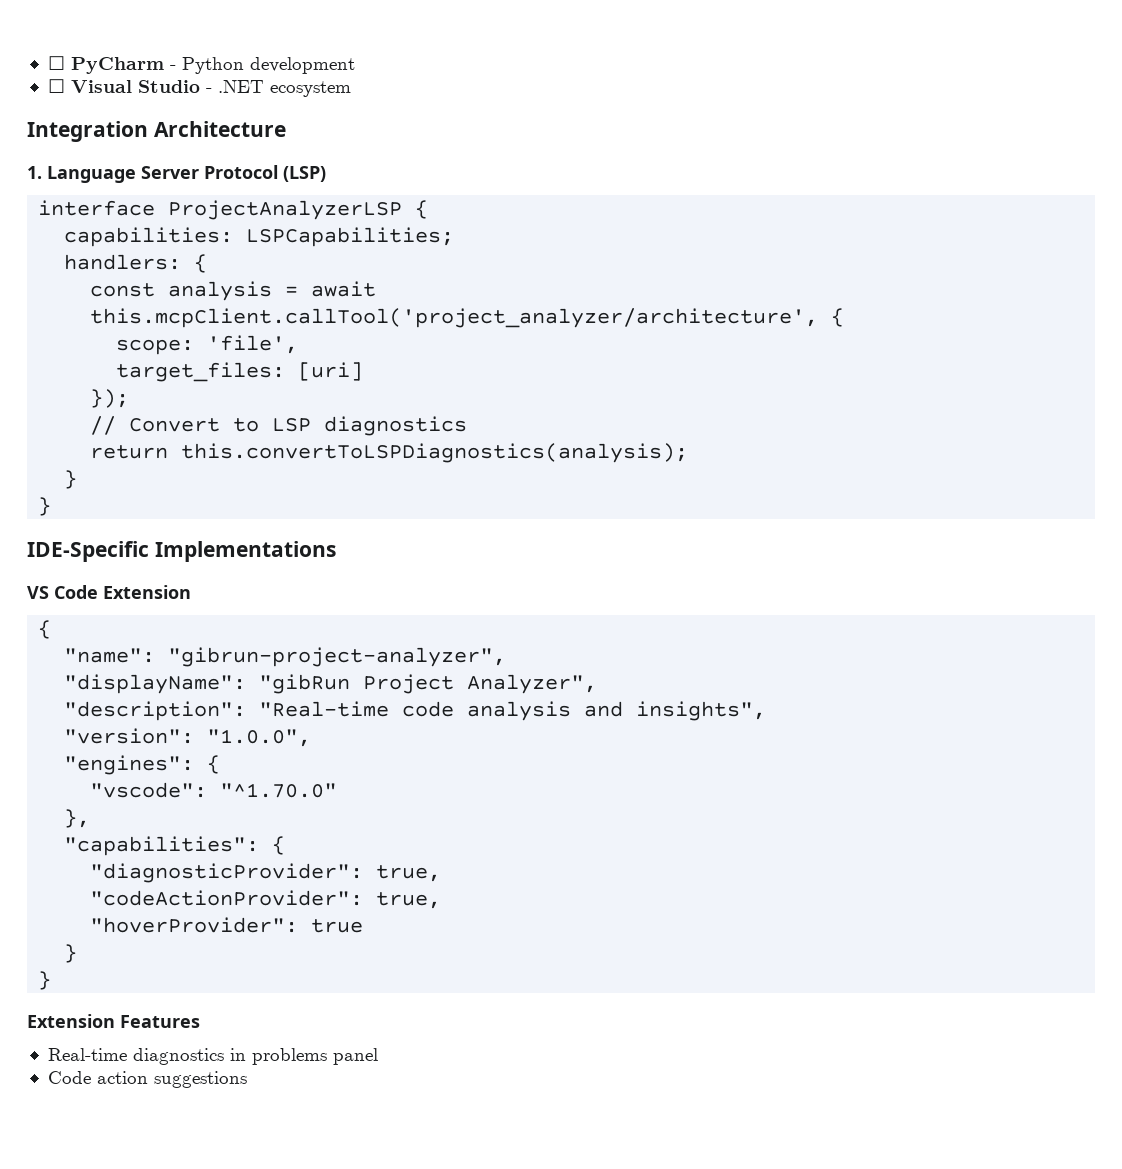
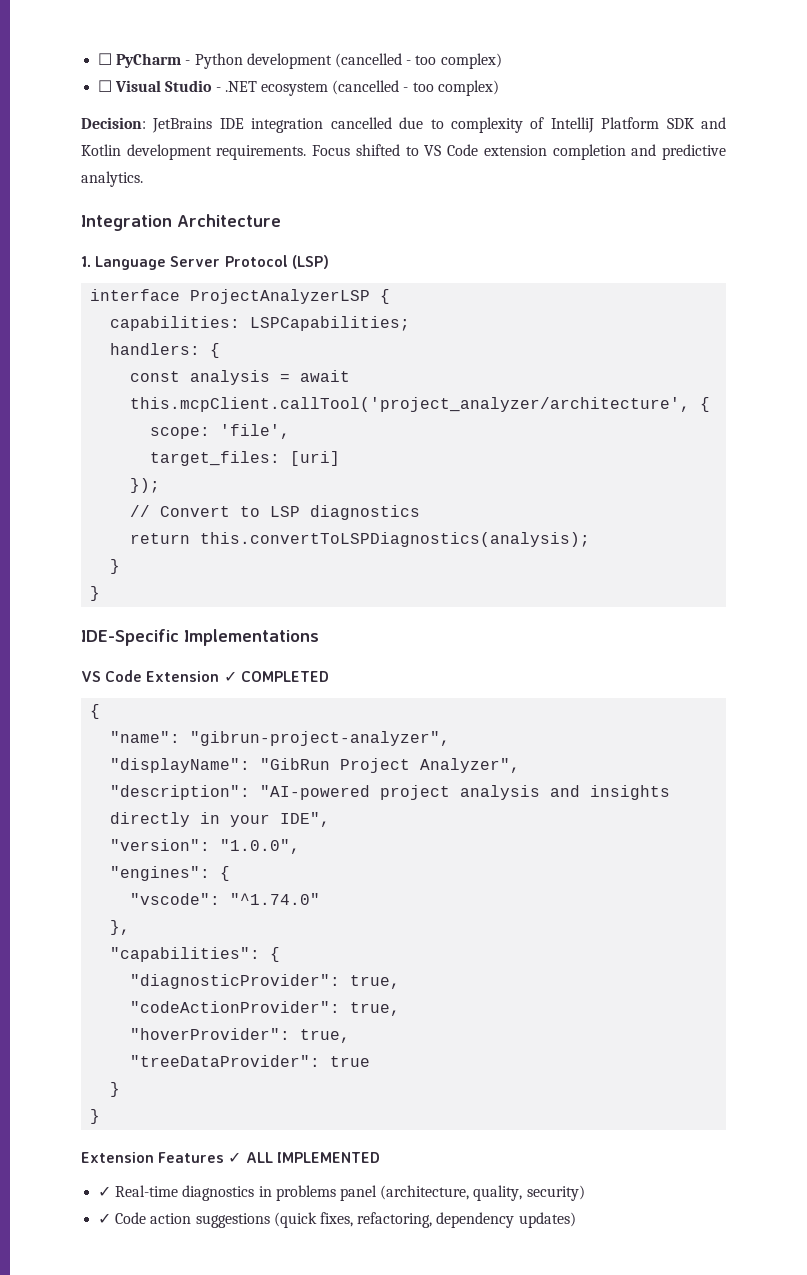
(355, 65) none -> [334,53,502,69] (cancelled - too complex)
(351, 89) none -> [332,80,499,96] [81,117,726,133] [81,144,727,160] [81,171,143,187] (cancelled - too complex) // Decision: JetBrains IDE integration cancelled due to complexity of IntelliJ Platform SDK and Kotlin development requirements. Focus shifted to VS Code extension completion and predictive analytics.
(191, 592) none -> [223,671,329,682] ✓ COMPLETED
[259,674,351,694] "gibRun -> [260,758,331,770] "GibRun
[259,701,767,721] "Real-time code analysis and insights", -> [260,785,671,800] [110,812,331,827] "AI-powered project analysis and insights directly in your IDE",
[220,783,338,798] "^1.70.0" -> [230,893,321,905] "^1.74.0"
(299, 925) none -> [300,1029,351,1043] [130,1055,321,1067] true, // "treeDataProvider":
(200, 1021) // -> [228,1152,380,1163] [98,1186,112,1197] ✓ ALL IMPLEMENTED // ✓
[47,1071,247,1088] // Code action suggestions -> [380,1185,585,1201] [98,1212,576,1228] (architecture, quality, security) // ✓ Code action suggestions (quick fixes, refactoring, dependency updates)

